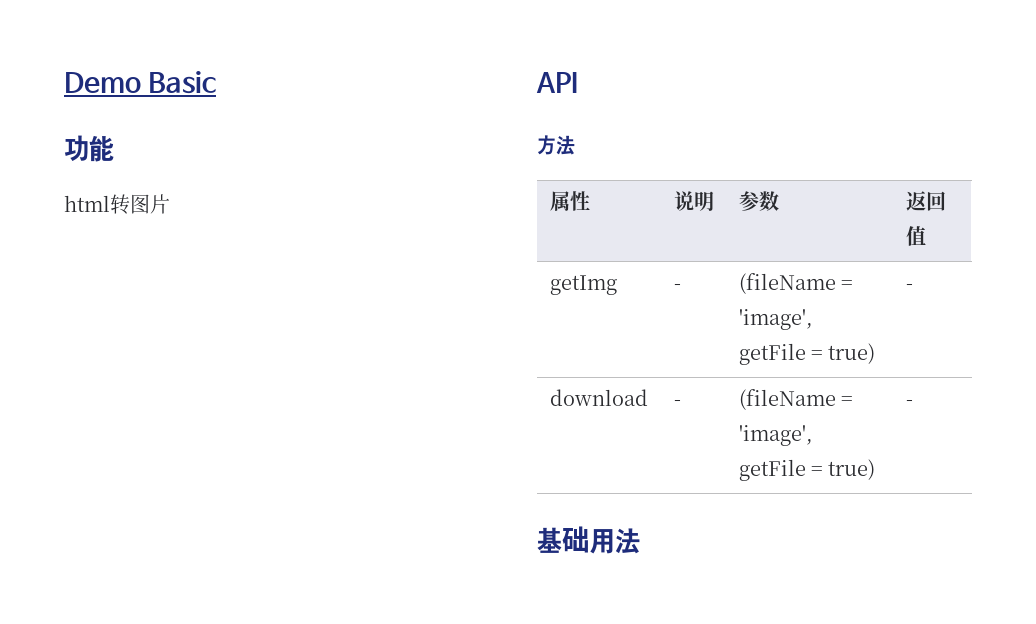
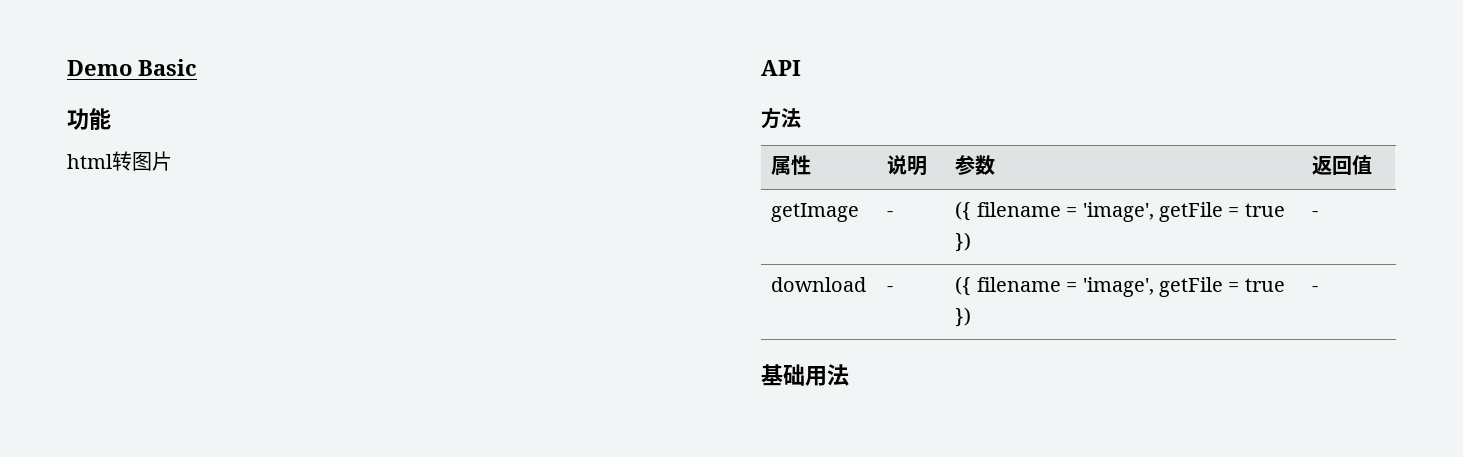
[549,275,617,295] [673,284,681,290] [738,273,853,294] [738,309,813,330] [738,343,876,365] getImg | - | (fileName = 'image', getFile = true) -> [771,203,860,222] [887,211,894,217] [955,201,1285,222] [955,232,972,252] getImage | - | ({ filename = 'image', getFile = true })
[738,389,853,410] [738,425,813,446] [738,459,876,481] (fileName = 'image', getFile = true) -> [955,276,1285,297] [955,307,972,327] ({ filename = 'image', getFile = true })

